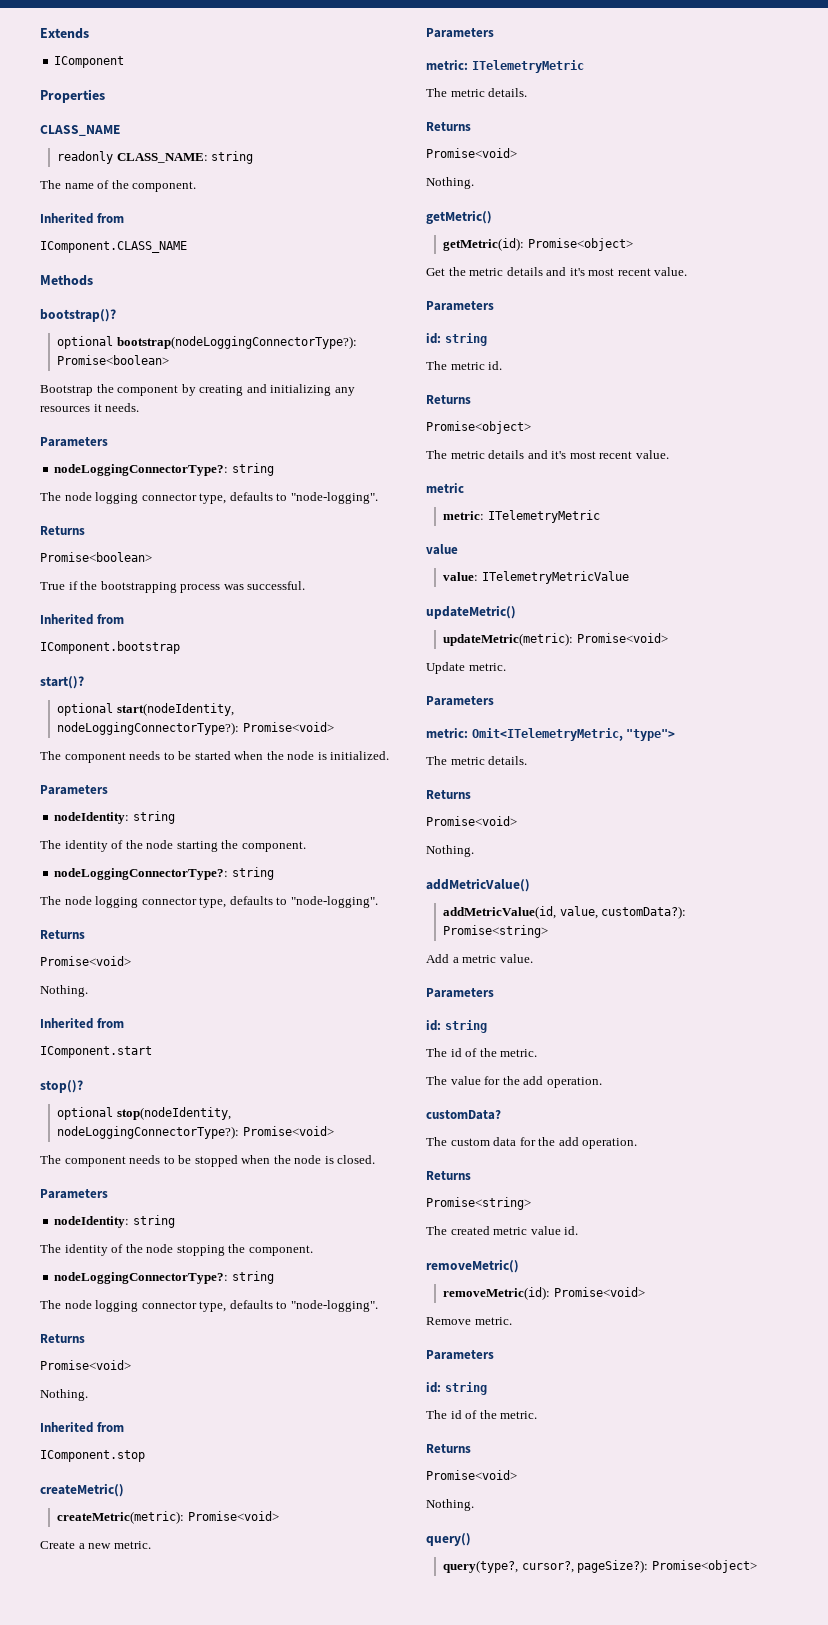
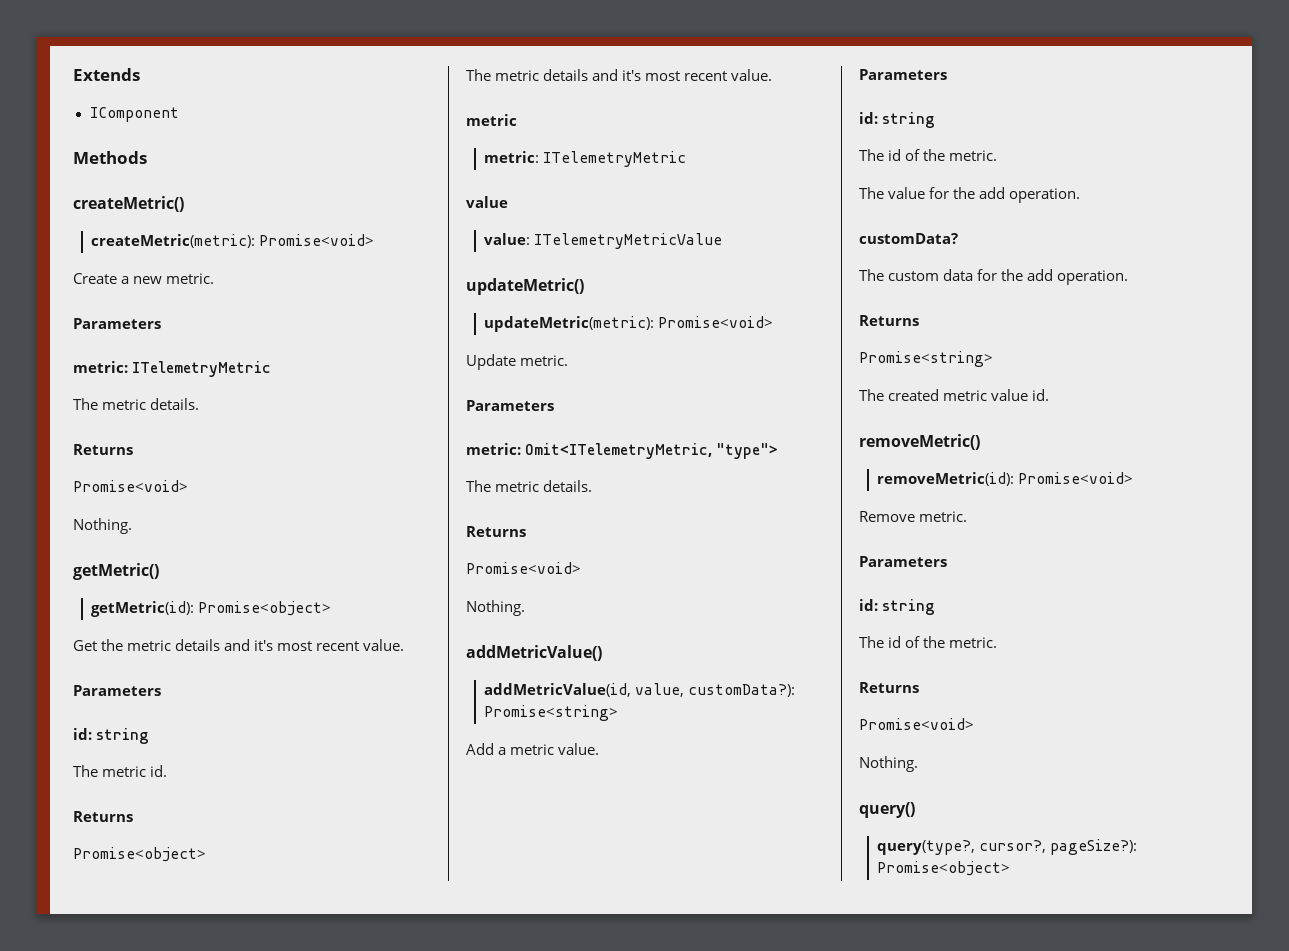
[40,89,105,103] [40,125,120,136] [57,151,254,164] [40,180,197,192] [40,213,124,224] [40,241,187,253] [40,275,93,286] [40,309,116,322] [57,336,357,349] [57,355,170,365] [40,384,355,396] [40,403,140,412] [40,437,108,447] [54,463,274,476] [40,492,378,504] [40,526,85,535] [40,552,152,562] [40,581,306,593] [40,614,124,625] [40,641,180,654] [40,676,84,689] [57,703,234,716] [57,722,334,735] [40,751,390,763] [40,785,108,795] [54,811,175,824] [40,840,306,852] [54,867,274,880] [40,896,378,908] [40,930,85,939] [40,956,131,966] [40,985,88,997] [40,1018,124,1029] [40,1046,152,1058] [40,1080,83,1093] [57,1107,231,1120] [57,1126,334,1139] [40,1155,376,1167] [40,1189,108,1199] [54,1215,175,1228] [40,1244,313,1256] [54,1271,274,1284] [40,1300,378,1312] [40,1334,85,1343] [40,1360,131,1370] [40,1389,88,1401] [40,1422,124,1433] [40,1450,145,1462] Properties // CLASS_NAME // readonly CLASS_NAME: string // The name of the component. // Inherited from // IComponent.CLASS_NAME // Methods // bootstrap()? // optional bootstrap(nodeLoggingConnectorType?): Promise<boolean> // Bootstrap the component by creating and initializing any resources it needs. // Parameters // nodeLoggingConnectorType?: string // The node logging connector type, defaults to "node-logging". // Returns // Promise<boolean> // True if the bootstrapping process was successful. // Inherited from // IComponent.bootstrap // start()? // optional start(nodeIdentity, nodeLoggingConnectorType?): Promise<void> // The component needs to be started when the node is initialized. // Parameters // nodeIdentity: string // The identity of the node starting the component. // nodeLoggingConnectorType?: string // The node logging connector type, defaults to "node-logging". // Returns // Promise<void> // Nothing. // Inherited from // IComponent.start // stop()? // optional stop(nodeIdentity, nodeLoggingConnectorType?): Promise<void> // The component needs to be stopped when the node is closed. // Parameters // nodeIdentity: string // The identity of the node stopping the component. // nodeLoggingConnectorType?: string // The node logging connector type, defaults to "node-logging". // Returns // Promise<void> // Nothing. // Inherited from // IComponent.stop -> [73,151,147,164] Methods

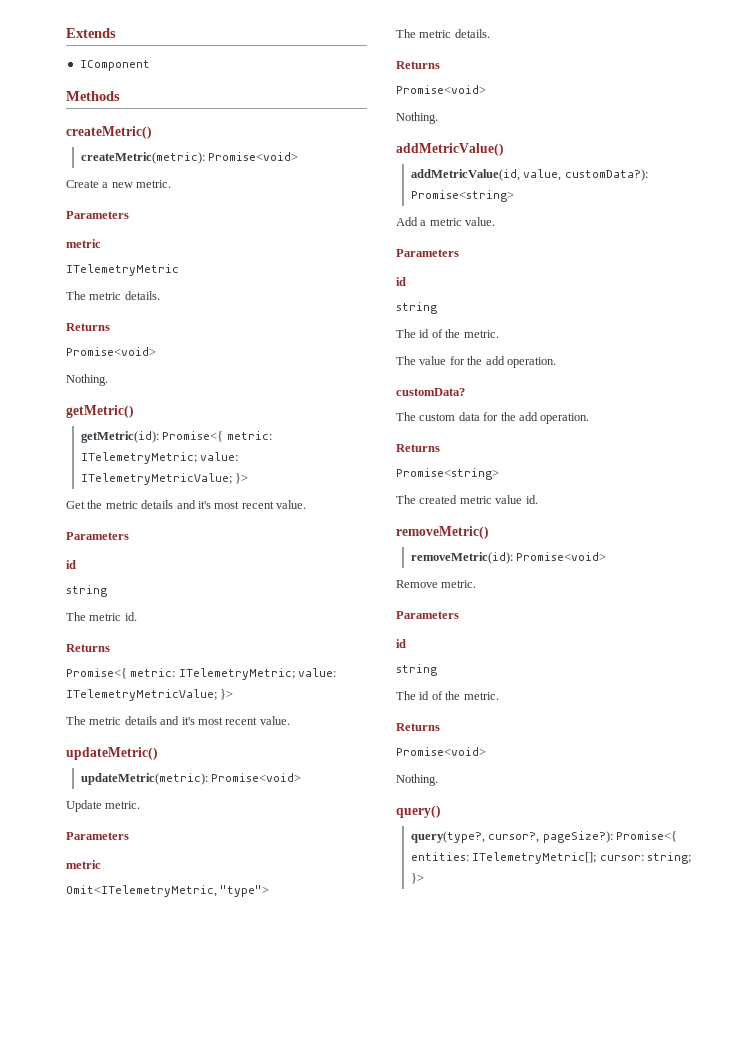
[73,361,128,373] metric: -> [66,239,101,248] metric //
[198,601,332,616] Promise<object> -> [162,431,272,442] [81,452,239,464] [81,473,249,485] Promise<{ metric: ITelemetryMetric; value: ITelemetryMetricValue; }>
[73,728,92,740] id: -> [66,560,76,569] id //
[73,847,206,862] Promise<object> -> [66,668,337,680] [66,689,234,701] Promise<{ metric: ITelemetryMetric; value: ITelemetryMetricValue; }>
[466,114,517,126] [484,151,687,167] [466,196,508,208] [484,233,723,249] // metric // metric: ITelemetryMetric // value // value: ITelemetryMetricValue -> (290, 720) none
[466,443,521,455] metric: -> [66,860,101,869] metric //
[859,112,878,124] id: -> [396,277,406,286] id //
[859,599,878,611] id: -> [396,639,406,648] id //
[877,861,1011,876] Promise<object> -> [616,831,678,842] [411,852,692,864] [411,873,425,884] Promise<{ entities: ITelemetryMetric[]; cursor: string; }>

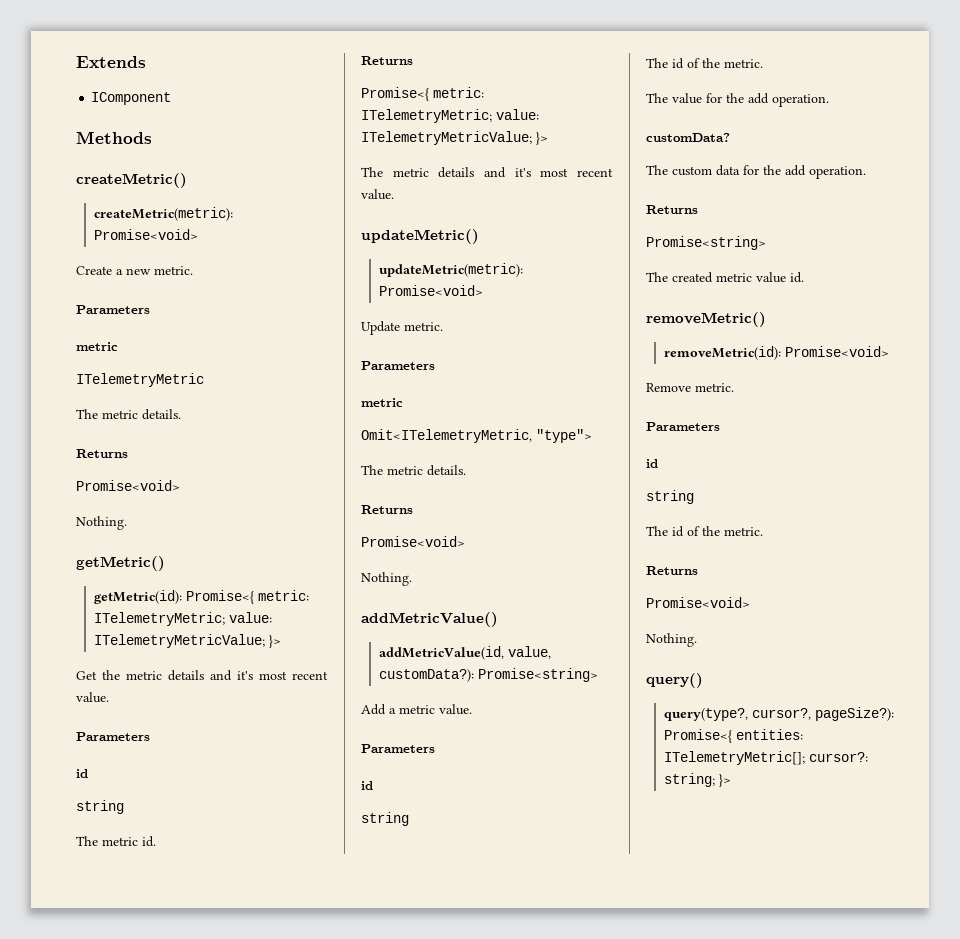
[599,855,644,861] cursor: -> [808,752,868,762] cursor?:

